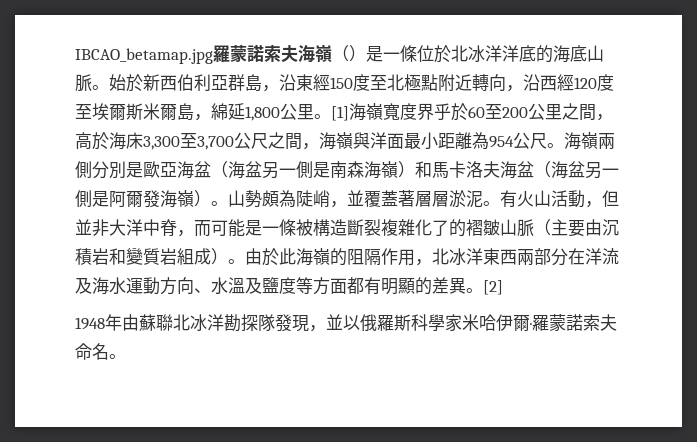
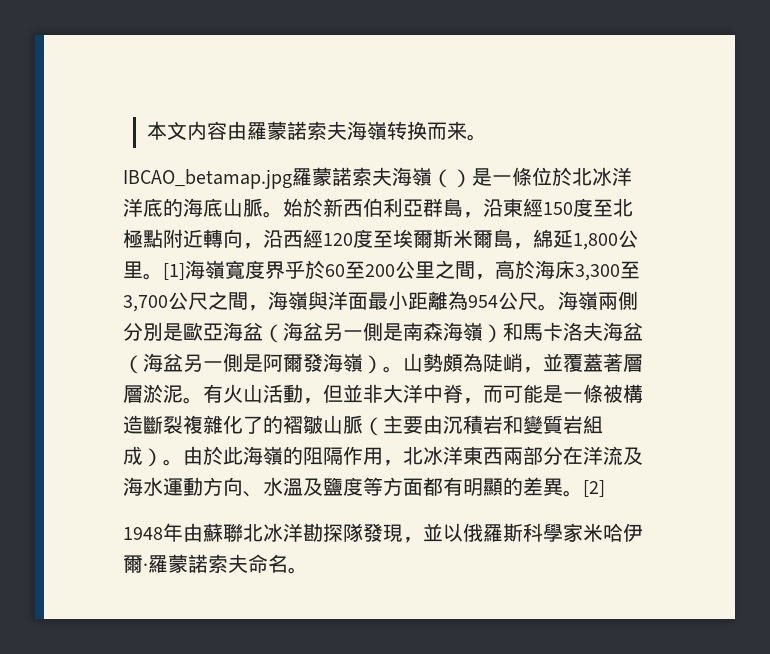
(75, 56) none -> [146,121,487,141] 本文内容由羅蒙諾索夫海嶺转换而来。 //

